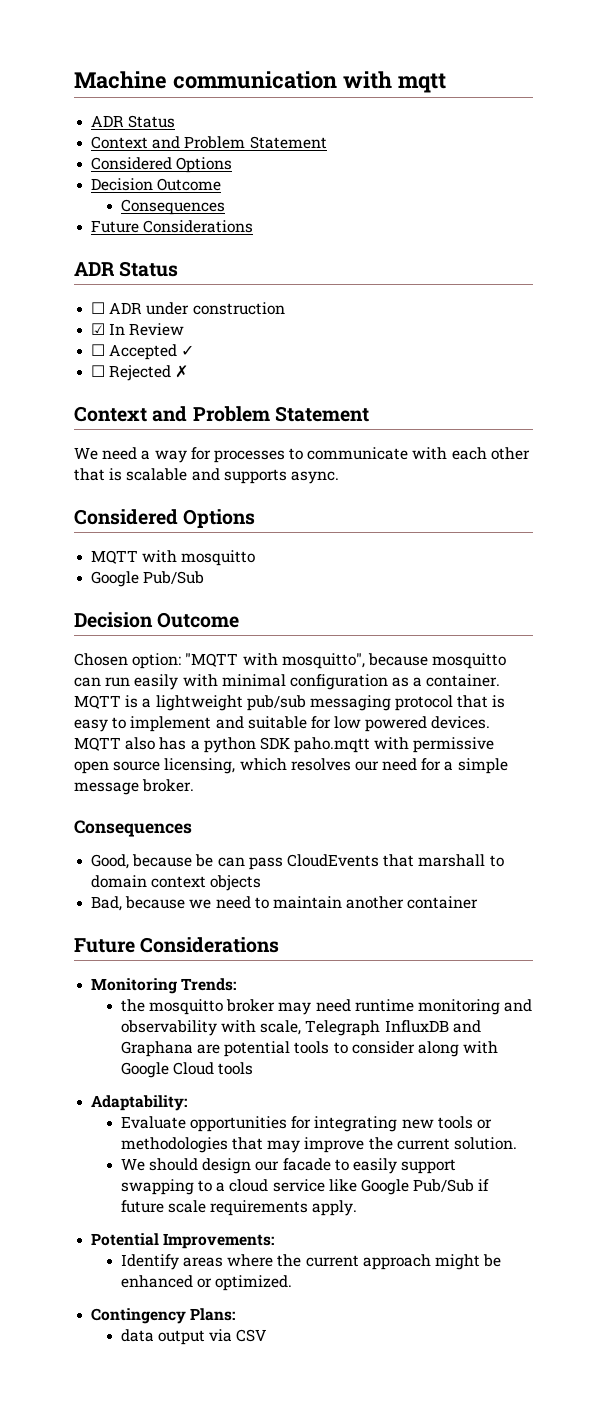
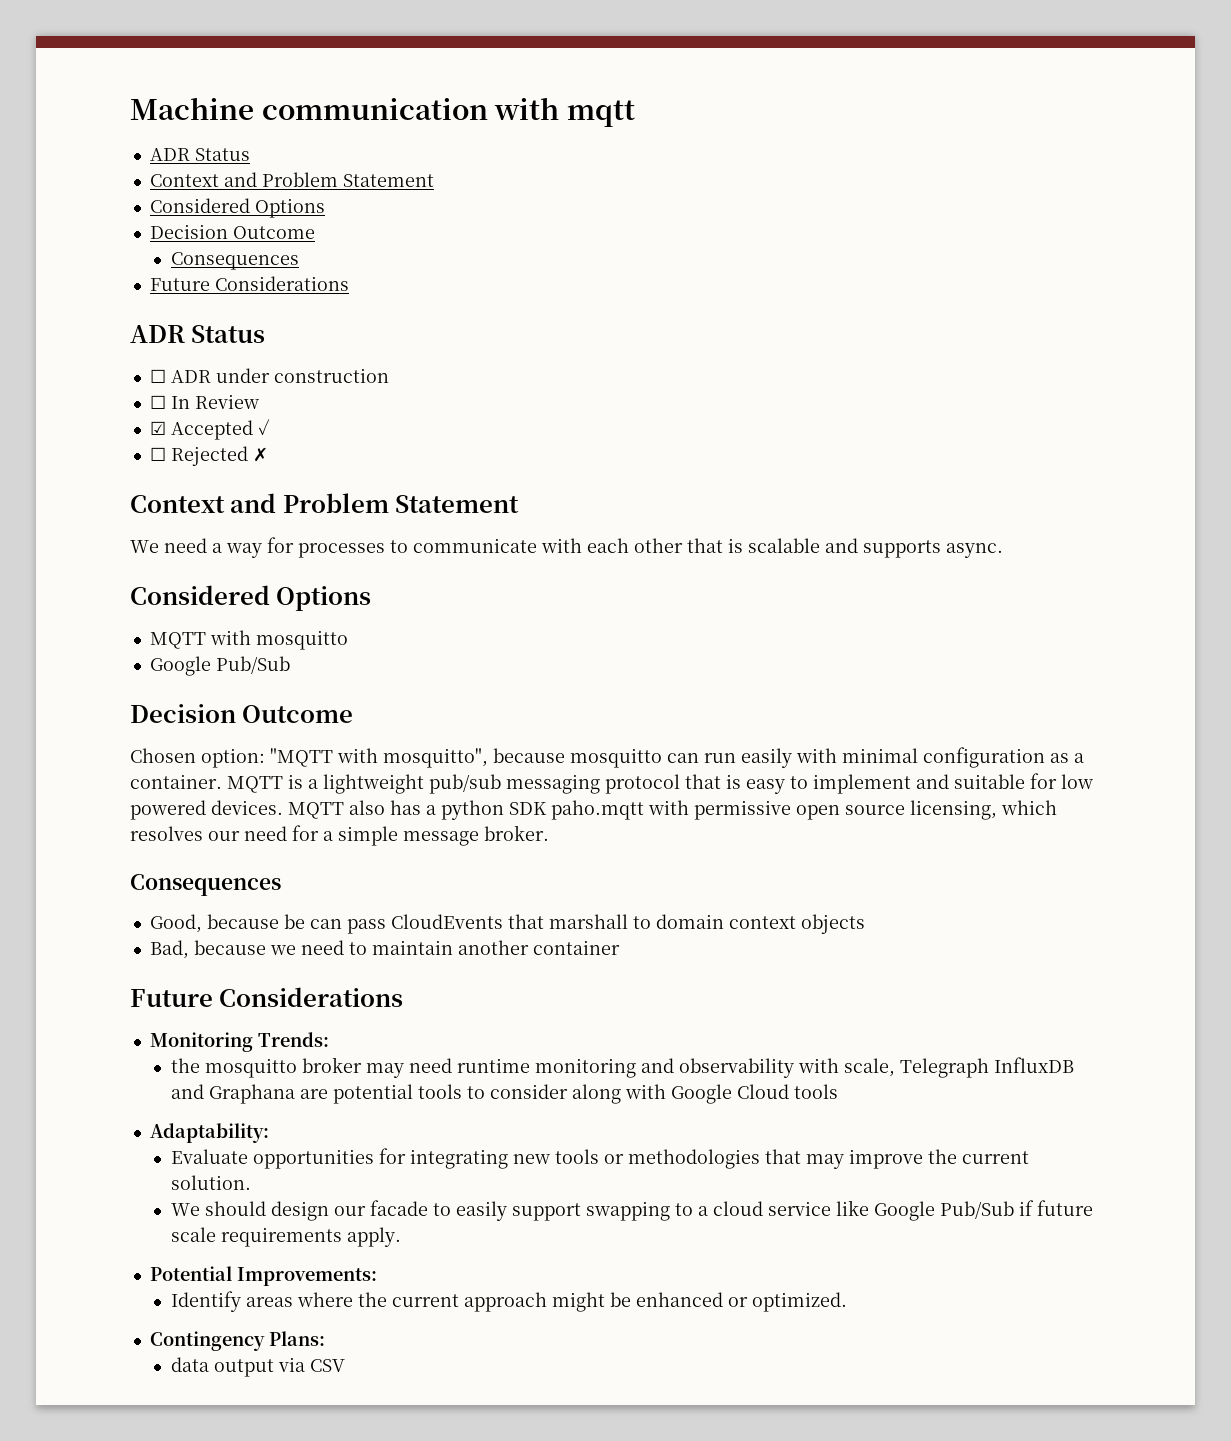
[91,323,106,335] ☑ -> [149,395,166,409] ☐
[91,344,106,356] ☐ -> [149,421,166,435] ☑

